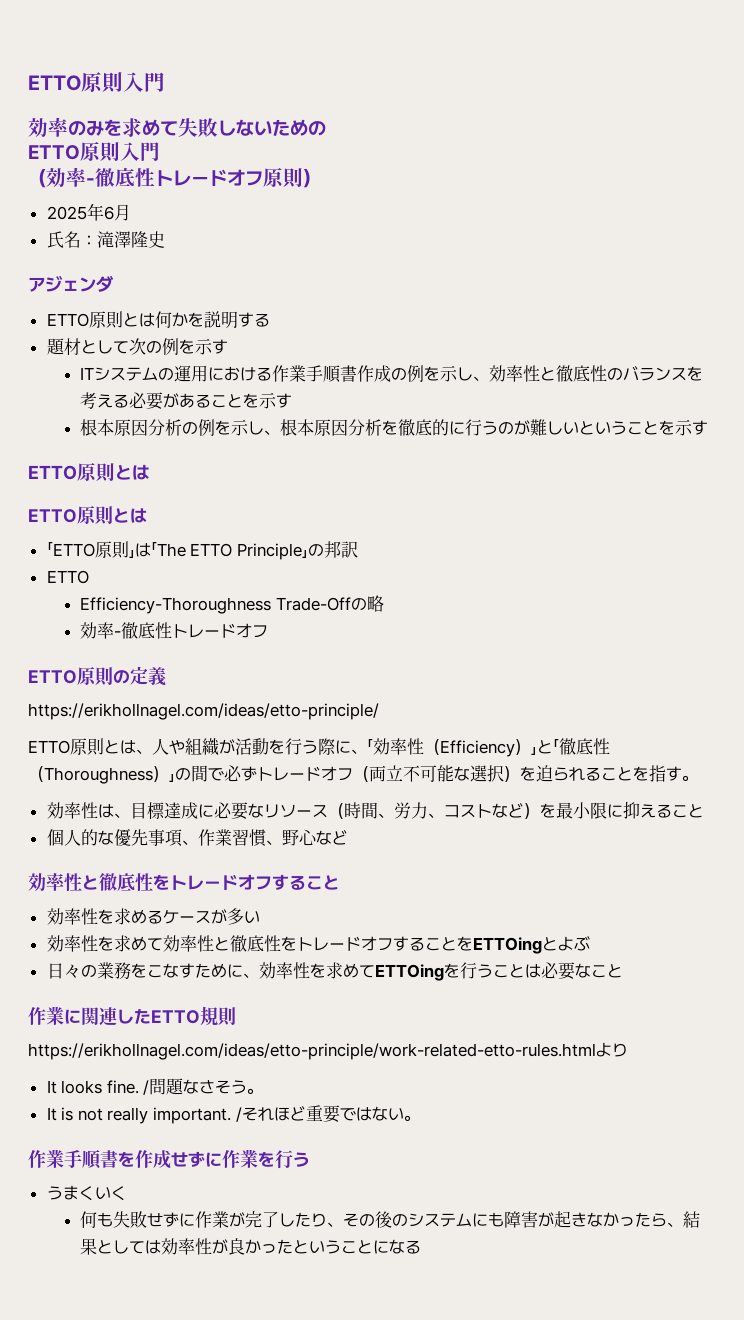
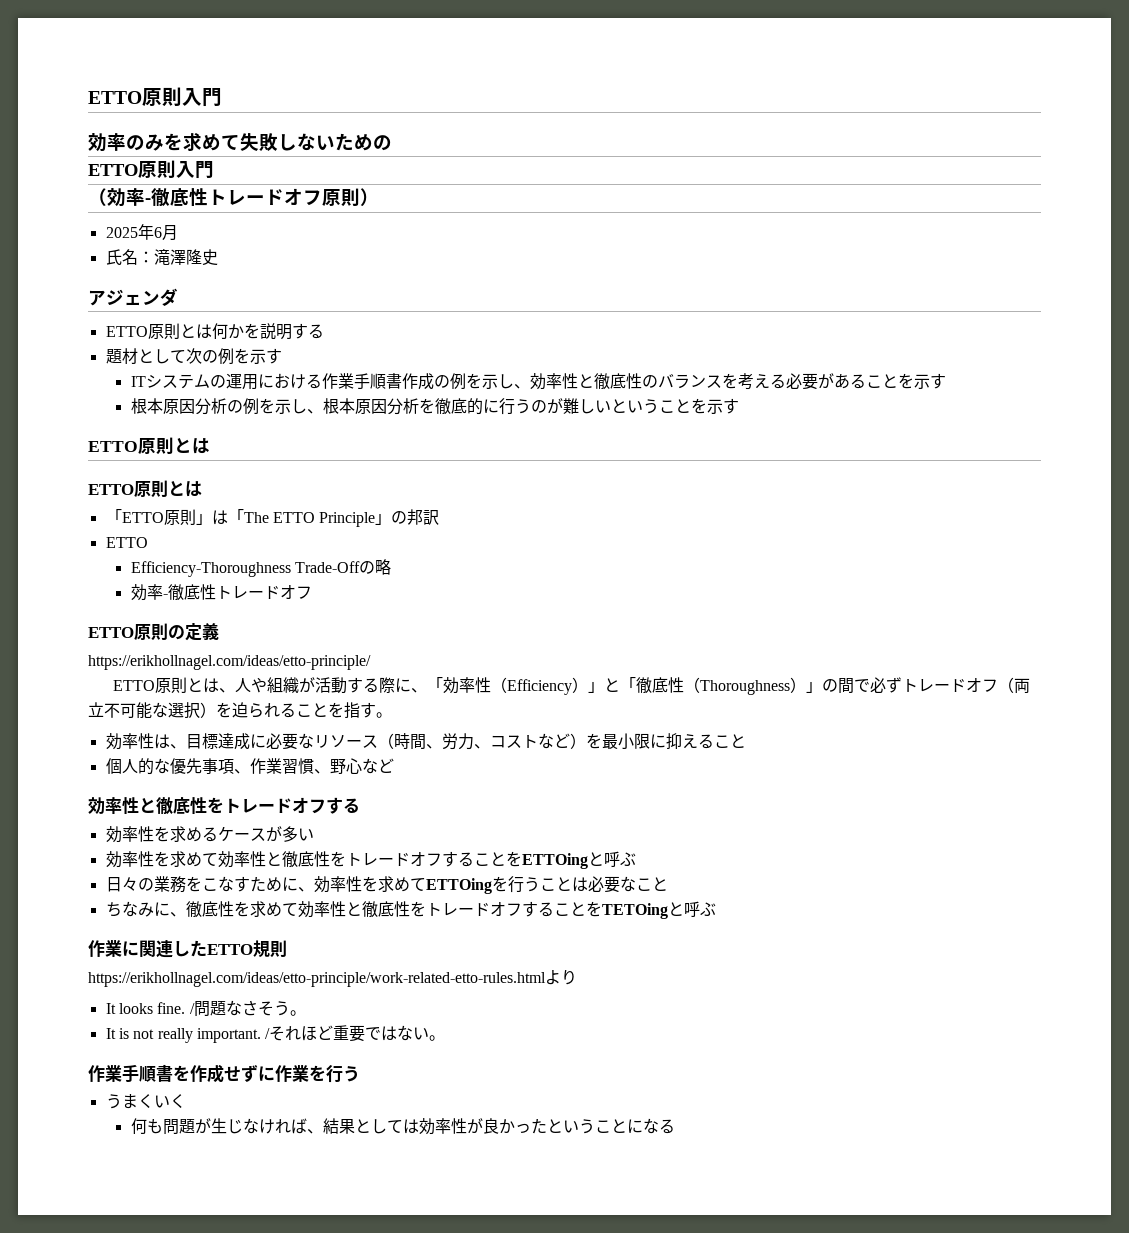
[269,738,318,755] を行う -> [347,677,380,693] する
[306,875,340,890] こと -> (360, 805) none
[557,936,574,951] よ -> [603,851,620,867] 呼
(623, 971) none -> [105,901,716,919] // ちなみに、徹底性を求めて効率性と徹底性をトレードオフすることをTETOingと呼ぶ
[113,1211,668,1228] 失敗せずに作業が完了したり、その後のシステムにも障害が起きなかったら -> [162,1118,307,1135] 問題が生じなければ

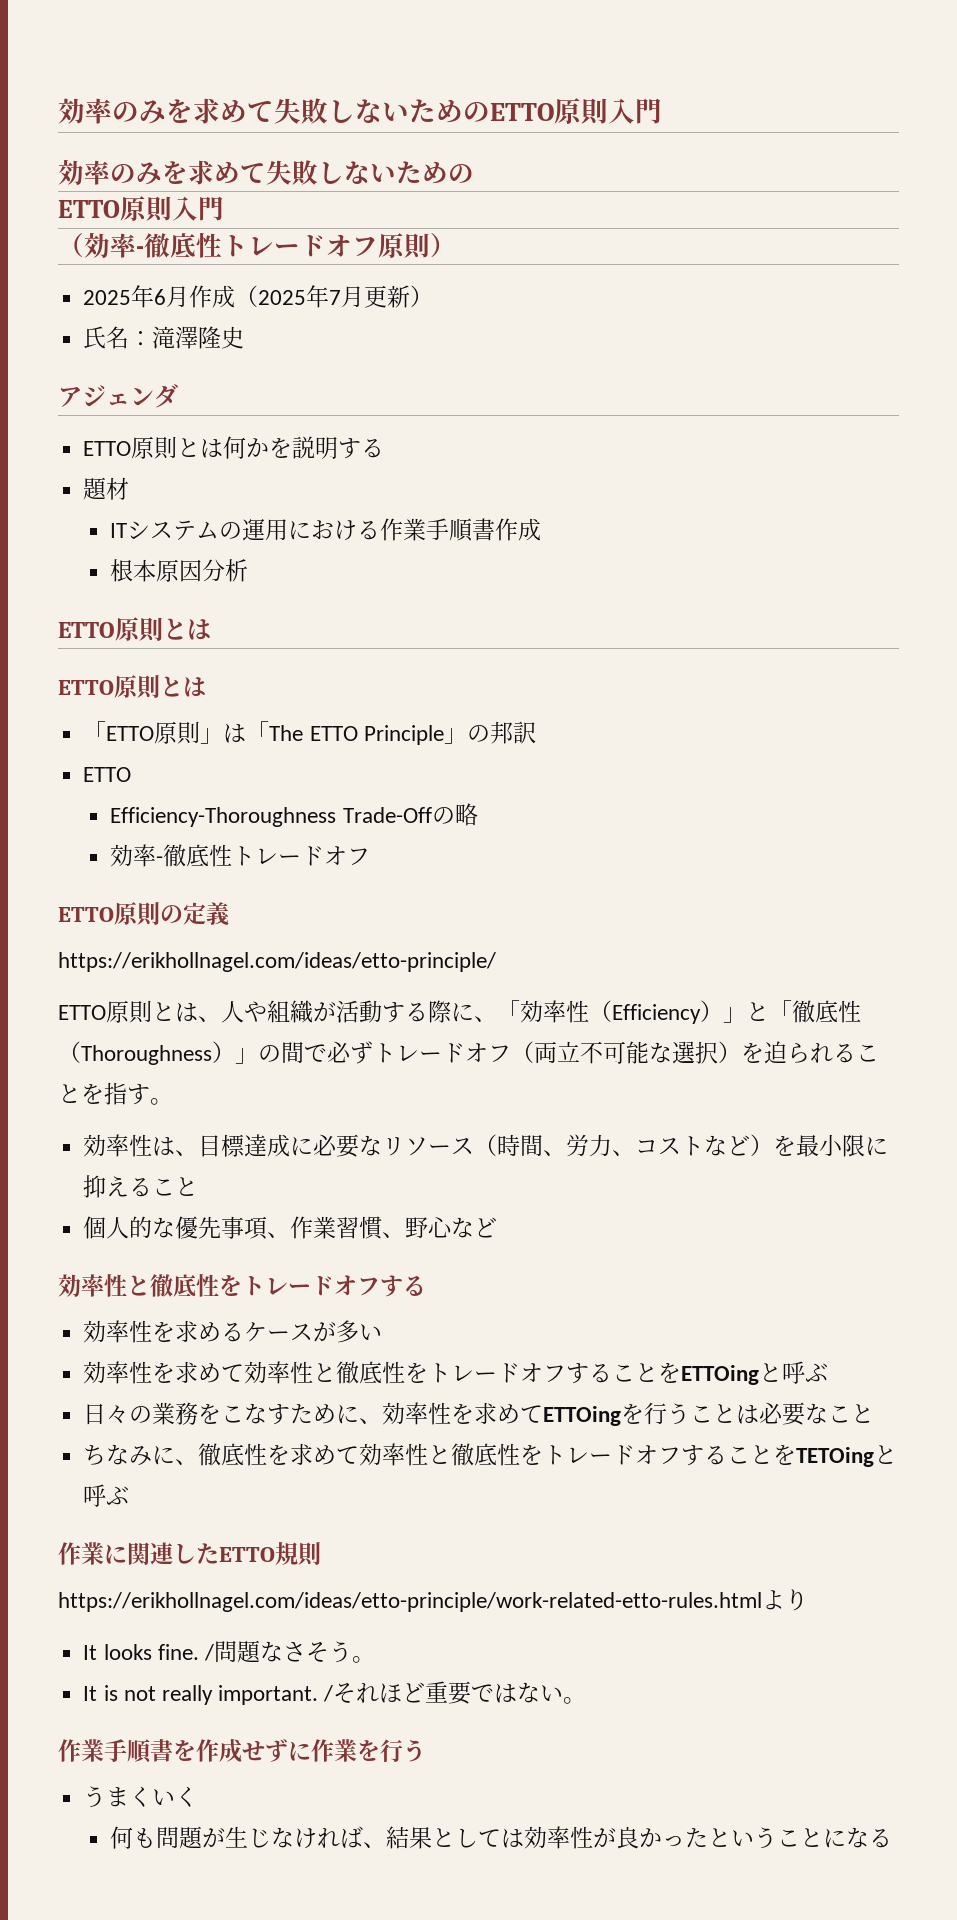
(88, 97) none -> [58,98,490,124] 効率のみを求めて失敗しないための
(178, 233) none -> [189,285,434,308] 作成（2025年7月更新）
[137,348,282,365] として次の例を示す -> (130, 488) none
[433,373,946,390] [130,398,739,415] の例を示し、効率性と徹底性のバランスを考える必要があることを示す // 根本原因分析の例を示し、根本原因分析を徹底的に行うのが難しいということを示す -> [110,559,249,582] // 根本原因分析

